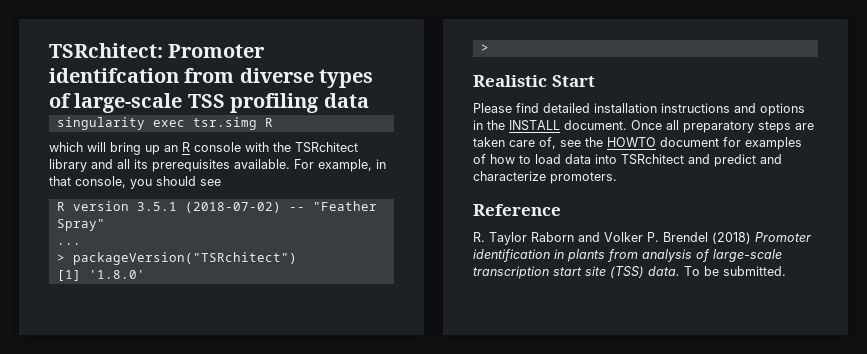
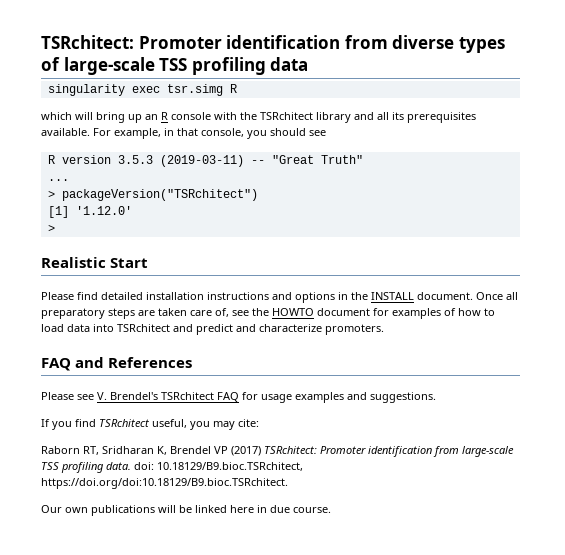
[49,43,266,58] [49,68,179,83] TSRchitect: Promoter identifcation -> [41,35,341,49] TSRchitect: Promoter identification
[136,201,377,213] [56,219,105,231] 3.5.1 (2018-07-02) -- "Feather Spray" -> [117,155,363,167] 3.5.3 (2019-03-11) -- "Great Truth"
[88,270,145,279] '1.8.0' -> [75,206,132,215] '1.12.0'
[473,204,561,216] [473,232,811,245] [473,249,782,262] [473,266,786,279] Reference // R. Taylor Raborn and Volker P. Brendel (2018) Promoter identification in plants from analysis of large-scale transcription start site (TSS) data. To be submitted. -> [41,357,193,371] [41,392,436,403] [41,419,259,430] [41,446,514,457] [41,462,303,473] [41,478,288,489] [41,505,331,516] FAQ and References // Please see V. Brendel's TSRchitect FAQ for usage examples and suggestions. // If you find TSRchitect useful, you may cite: // Raborn RT, Sridharan K, Brendel VP (2017) TSRchitect: Promoter identification from large-scale TSS profiling data. doi: 10.18129/B9.bioc.TSRchitect, https://doi.org/doi:10.18129/B9.bioc.TSRchitect. // Our own publications will be linked here in due course.

